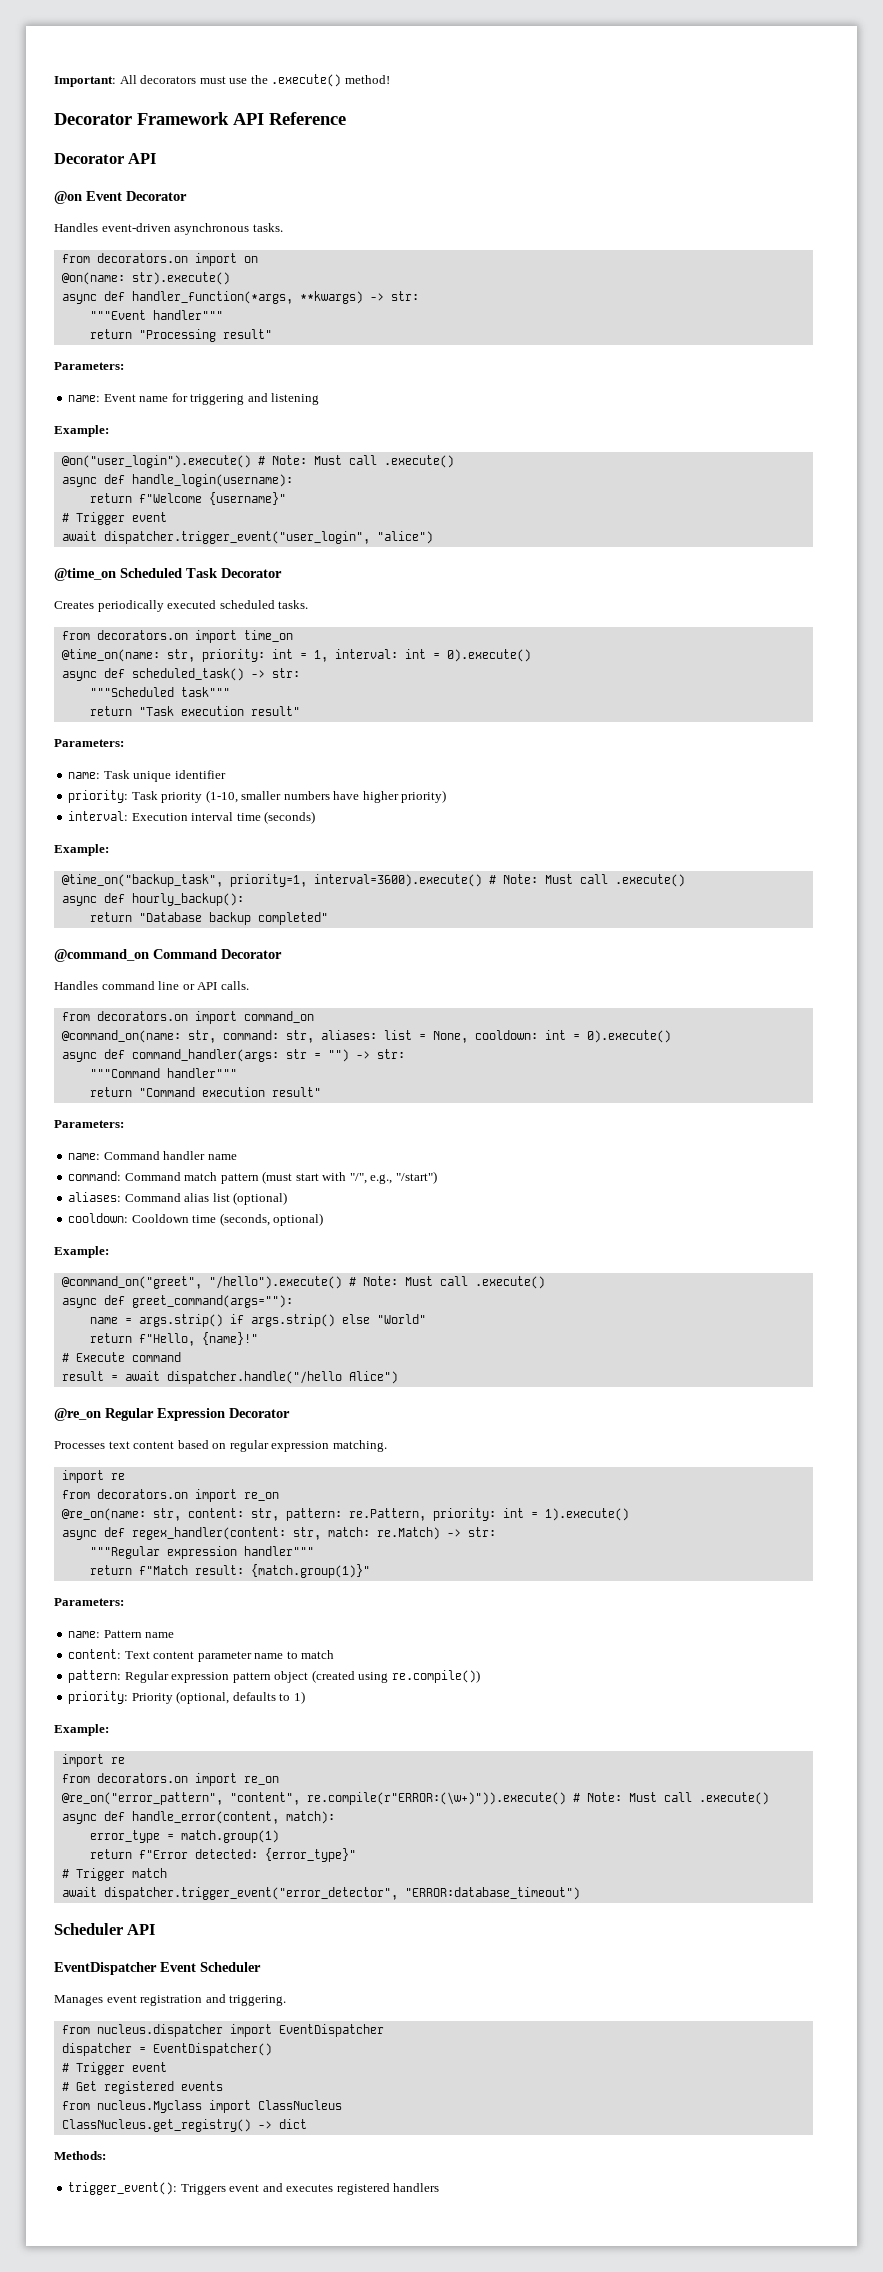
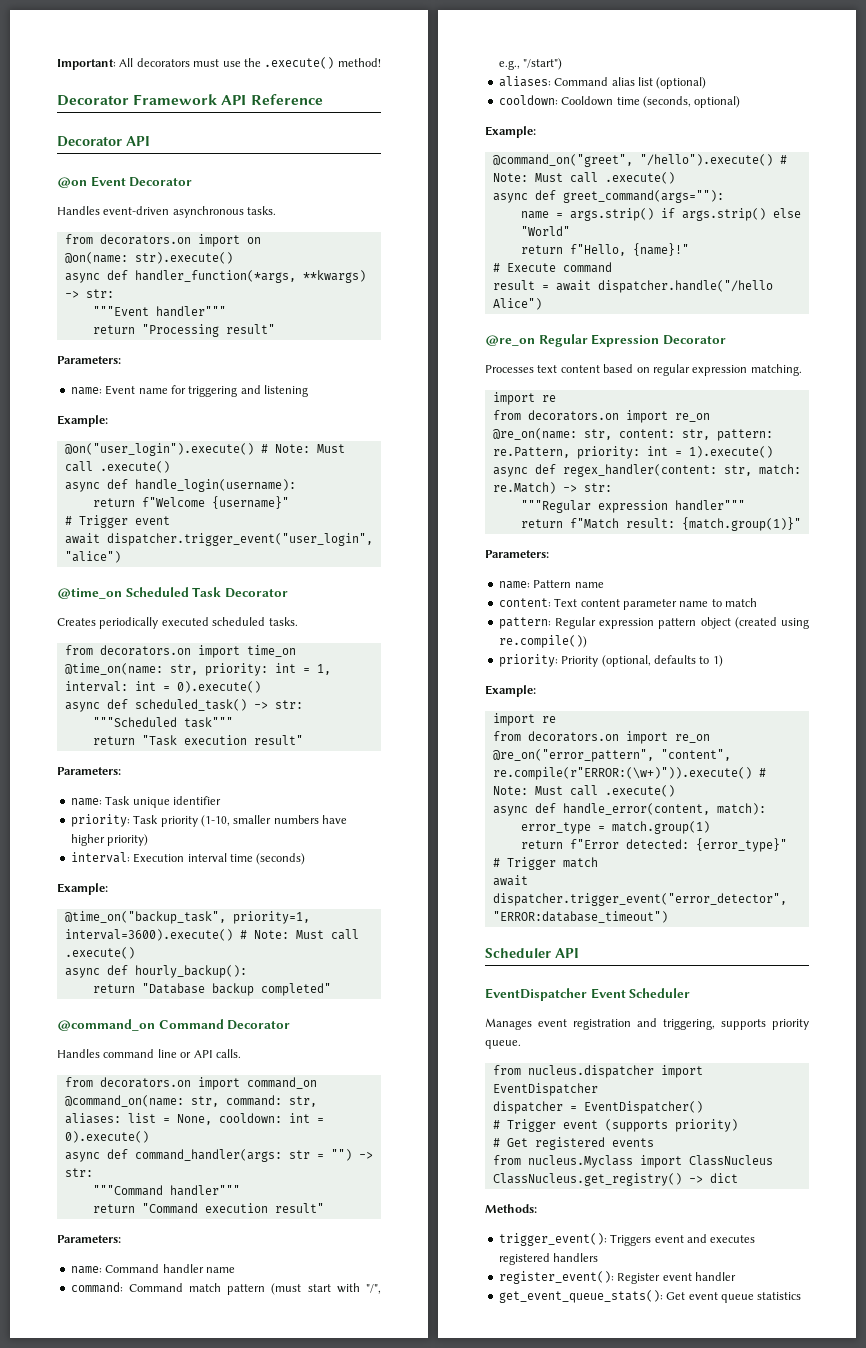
[229,1995,287,2006] triggering. -> [663,1019,809,1030] [485,1040,521,1049] triggering, supports priority queue.
(167, 2067) none -> [604,1119,738,1132] (supports priority)
(440, 2187) none -> [498,1271,736,1284] [498,1290,802,1303] // register_event(): Register event handler // get_event_queue_stats(): Get event queue statistics

